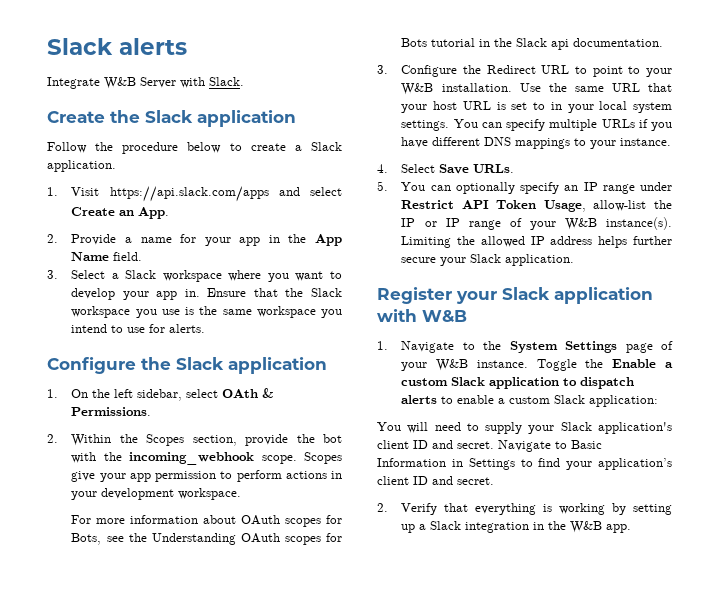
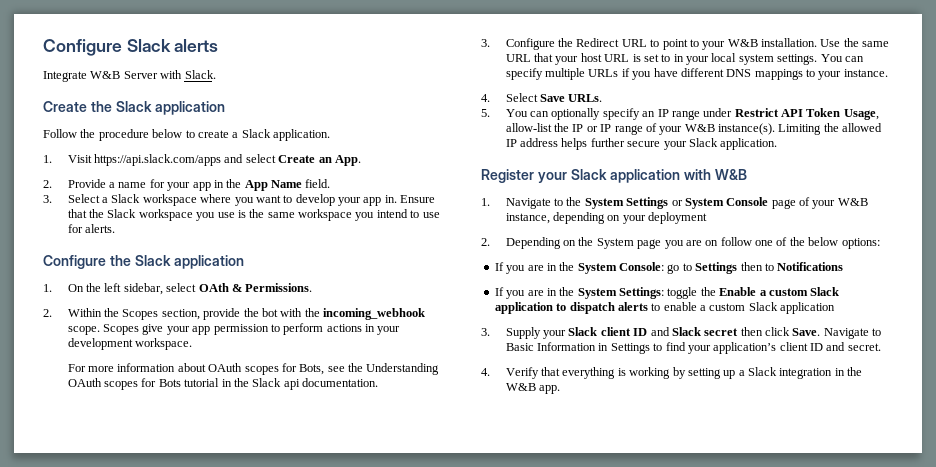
(47, 46) none -> [43,39,122,56] Configure
(618, 347) none -> [671,197,769,209] or System Console
[476,359,577,371] instance. Toggle -> [505,212,708,224] [481,237,880,249] [494,262,844,274] [494,287,698,299] instance, depending on your deployment // 2. Depending on the System page you are on follow one of the below options: // If you are in the System Console: go to Settings then to Notifications // If you are in the System Settings: toggle
[589,395,659,407] [377,422,672,434] [377,440,494,449] application: // You will need to supply your Slack application's client ID and secret. -> [780,302,836,314] [481,327,821,339] application // 3. Supply your Slack client ID and Slack secret then click Save.
[377,503,388,512] 2. -> [481,368,490,376] 4.

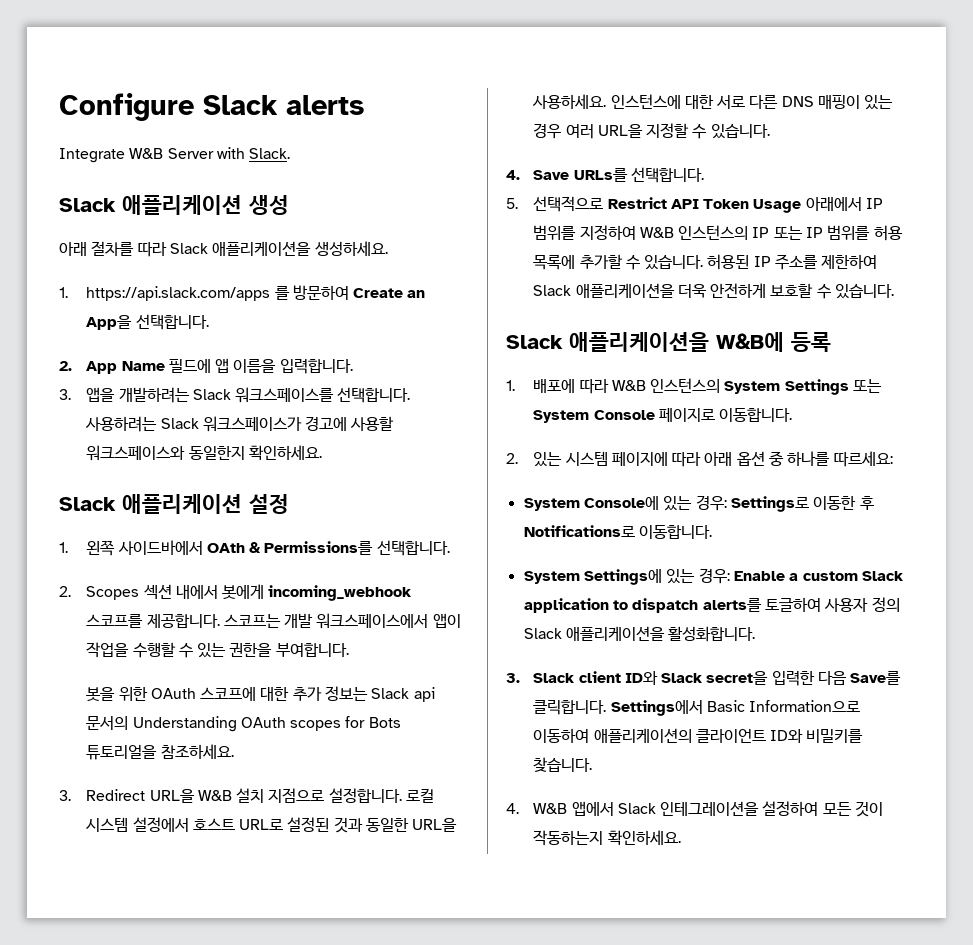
[43,101,226,115] [43,129,330,141] [43,154,361,166] [43,179,331,191] [43,194,436,206] [67,209,440,221] [67,224,116,233] [43,255,245,269] [43,283,313,295] [43,308,426,320] [67,323,401,335] [67,338,193,350] [67,363,364,375] Create the Slack application // Follow the procedure below to create a Slack application. // 1. Visit https://api.slack.com/apps and select Create an App. // 2. Provide a name for your app in the App Name field. // 3. Select a Slack workspace where you want to develop your app in. Ensure that the Slack workspace you use is the same workspace you intend to use for alerts. // Configure the Slack application // 1. On the left sidebar, select OAth & Permissions. // 2. Within the Scopes section, provide the bot with the incoming_webhook scope. Scopes give your app permission to perform actions in your development workspace. // For more information about OAuth scopes for Bots, see the -> [59,195,289,215] [59,241,388,257] [59,285,426,301] [86,314,209,330] [59,358,353,374] [59,387,411,403] [85,416,395,432] [86,445,322,461] [59,494,289,514] [59,540,450,556] [59,584,413,601] [86,613,461,629] [86,642,349,658] [86,686,435,702] [86,716,129,730] Slack 애플리케이션 생성 // 아래 절차를 따라 Slack 애플리케이션을 생성하세요. // 1. https://api.slack.com/apps 를 방문하여 Create an App을 선택합니다. // 2. App Name 필드에 앱 이름을 입력합니다. // 3. 앱을 개발하려는 Slack 워크스페이스를 선택합니다. 사용하려는 Slack 워크스페이스가 경고에 사용할 워크스페이스와 동일한지 확인하세요. // Slack 애플리케이션 설정 // 1. 왼쪽 사이드바에서 OAth & Permissions를 선택합니다. // 2. Scopes 섹션 내에서 봇에게 incoming_webhook 스코프를 제공합니다. 스코프는 개발 워크스페이스에서 앱이 작업을 수행할 수 있는 권한을 부여합니다. // 봇을 위한 OAuth 스코프에 대한 추가 정보는 Slack api 문서의
[184,378,379,390] [481,38,890,50] [505,53,864,65] [505,68,888,80] [481,93,603,102] [481,108,879,120] [505,123,883,135] [505,138,778,150] [481,169,747,183] [481,197,582,209] tutorial in the Slack api documentation. // 3. Configure the Redirect URL to point to your W&B installation. Use the same URL that your host URL is set to in your local system settings. You can specify multiple URLs if you have different DNS mappings to your instance. // 4. Select Save URLs. // 5. You can optionally specify an IP range under Restrict API Token Usage, allow-list the IP or IP range of your W&B instance(s). Limiting the allowed IP address helps further secure your Slack application. // Register your Slack application with W&B // 1. Navigate to the -> [86,744,234,760] [59,788,435,803] [86,817,458,833] [532,94,894,110] [533,123,770,139] [506,167,704,183] [506,196,884,213] [533,225,903,241] [533,254,878,270] [533,283,895,299] [506,332,831,352] [506,378,721,394] 튜토리얼을 참조하세요. // 3. Redirect URL을 W&B 설치 지점으로 설정합니다. 로컬 시스템 설정에서 호스트 URL로 설정된 것과 동일한 URL을 사용하세요. 인스턴스에 대한 서로 다른 DNS 매핑이 있는 경우 여러 URL을 지정할 수 있습니다. // 4. Save URLs를 선택합니다. // 5. 선택적으로 Restrict API Token Usage 아래에서 IP 범위를 지정하여 W&B 인스턴스의 IP 또는 IP 범위를 허용 목록에 추가할 수 있습니다. 허용된 IP 주소를 제한하여 Slack 애플리케이션을 더욱 안전하게 보호할 수 있습니다. // Slack 애플리케이션을 W&B에 등록 // 1. 배포에 따라 W&B 인스턴스의
[671,200,683,206] or -> [853,379,883,393] 또는
[771,197,868,209] [505,212,708,224] [481,237,880,249] [494,262,844,274] [494,287,716,299] page of your W&B instance, depending on your deployment // 2. Depending on the System page you are on follow one of the below options: // If you are in the System Console: go to Settings then to Notifications // If you are in the System Settings: toggle the -> [658,408,793,422] [506,451,893,467] [523,495,874,512] [523,525,712,539] [523,568,730,585] 페이지로 이동합니다. // 2. 있는 시스템 페이지에 따라 아래 옵션 중 하나를 따르세요: // System Console에 있는 경우: Settings로 이동한 후 Notifications로 이동합니다. // System Settings에 있는 경우:
[617,302,836,314] [481,327,882,339] [505,342,881,354] [481,367,863,379] [505,383,561,394] alerts to enable a custom Slack application // 3. Supply your Slack client ID and Slack secret then click Save. Navigate to Basic Information in Settings to find your application’s client ID and secret. // 4. Verify that everything is working by setting up a Slack integration in the W&B app. -> [702,597,900,612] [523,626,756,642] [506,670,902,686] [533,700,861,716] [533,728,864,743] [533,757,593,772] [506,801,884,817] [533,830,681,846] alerts를 토글하여 사용자 정의 Slack 애플리케이션을 활성화합니다. // 3. Slack client ID와 Slack secret을 입력한 다음 Save를 클릭합니다. Settings에서 Basic Information으로 이동하여 애플리케이션의 클라이언트 ID와 비밀키를 찾습니다. // 4. W&B 앱에서 Slack 인테그레이션을 설정하여 모든 것이 작동하는지 확인하세요.

